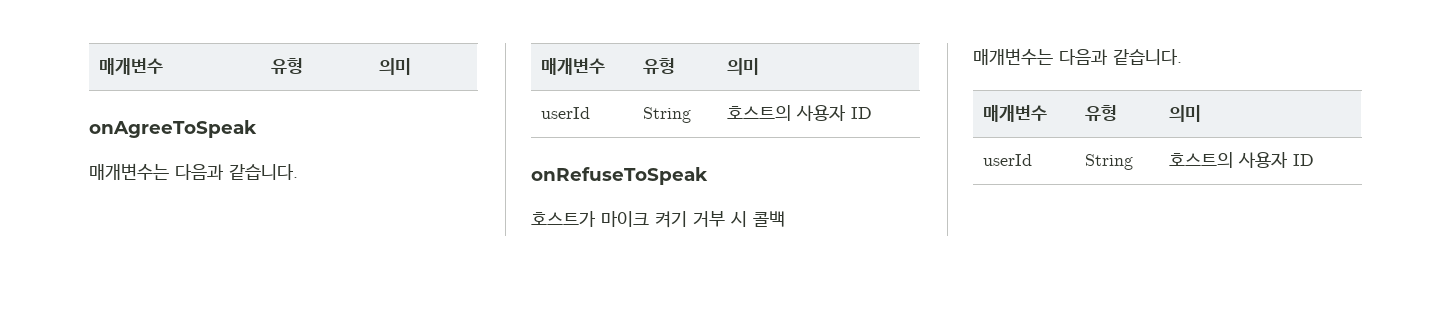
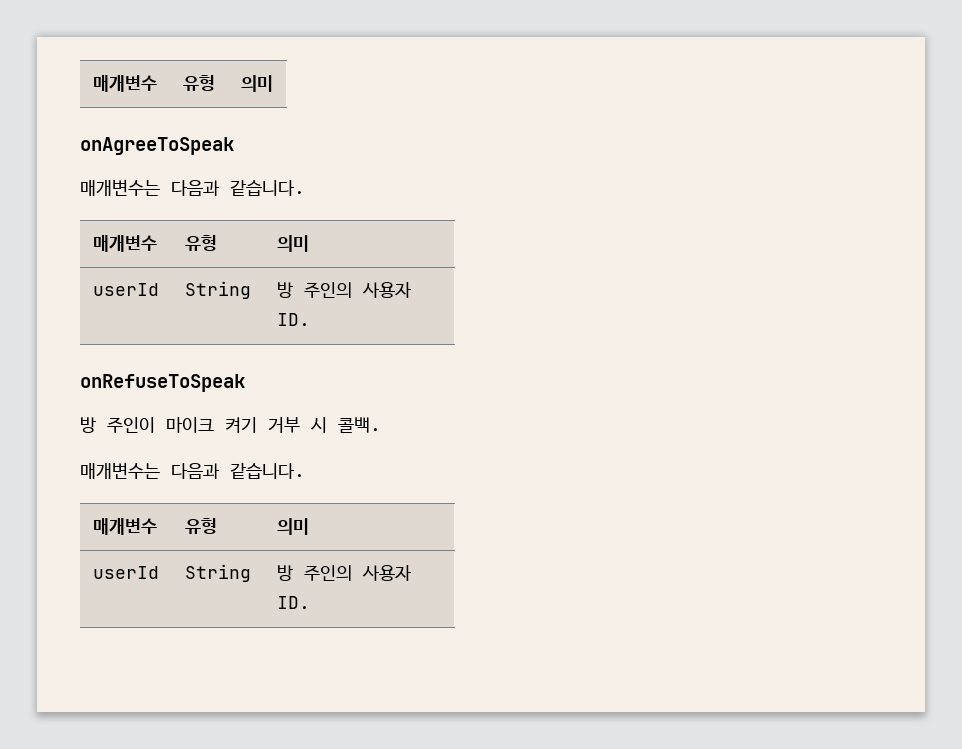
[727,105,873,121] 호스트의 사용자 ID -> [276,282,412,298] [276,313,310,326] 방 주인의 사용자 ID.
[531,211,596,227] 호스트가 -> [80,417,155,433] 방 주인이
[753,211,785,227] [973,48,1182,65] [983,105,1048,122] [1085,105,1118,121] [1169,105,1202,122] [983,154,1033,166] [1085,154,1134,170] [1169,152,1315,168] 콜백 // 매개변수는 다음과 같습니다. // 매개변수 | 유형 | 의미 // userId | String | 호스트의 사용자 ID -> [338,417,381,433] [80,462,305,479] [92,518,157,535] [184,518,217,534] [276,518,309,535] [92,566,159,579] [184,564,251,582] [276,565,412,581] [276,596,310,609] 콜백. // 매개변수는 다음과 같습니다. // 매개변수 | 유형 | 의미 // userId | String | 방 주인의 사용자 ID.

